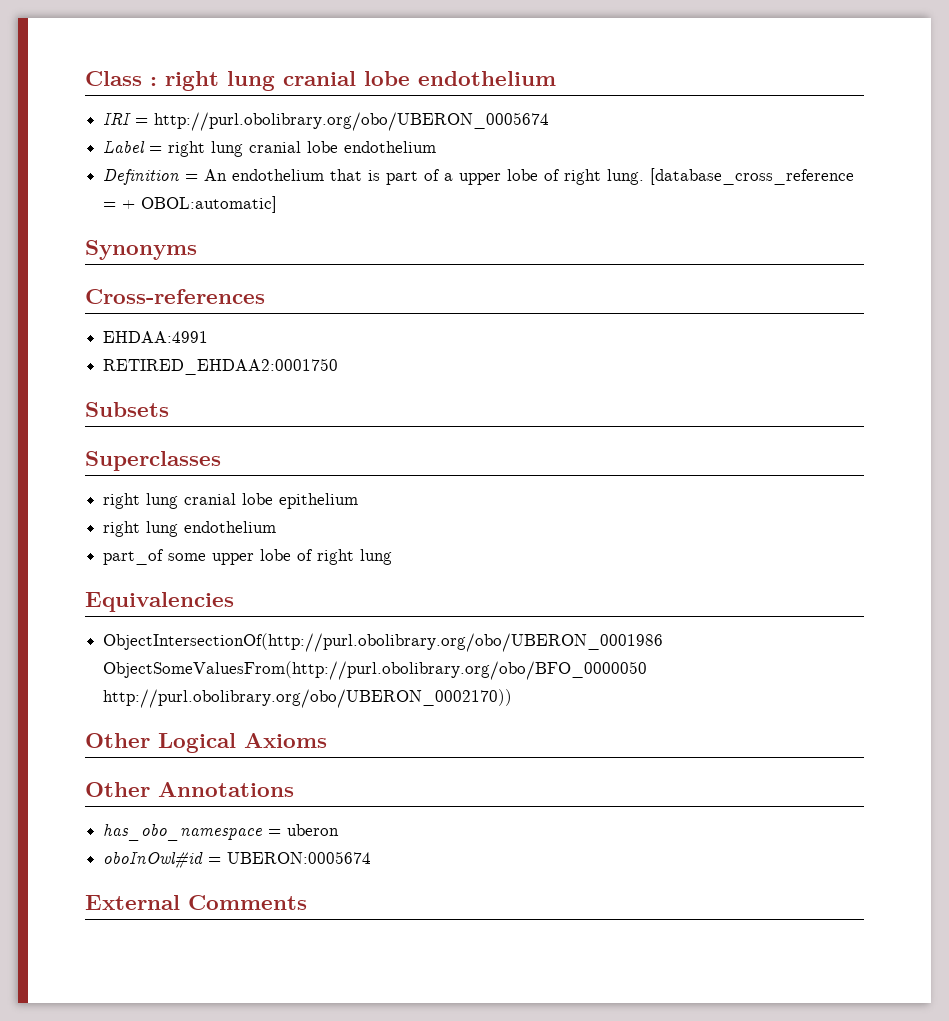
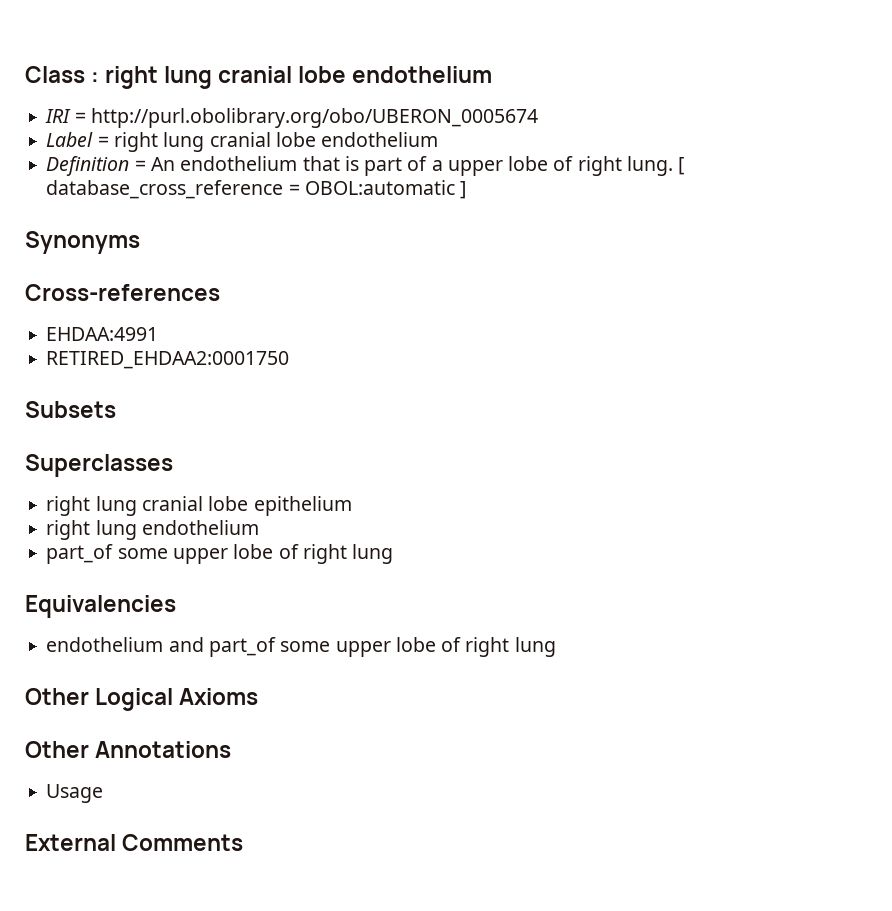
[650,168,855,185] [103,196,278,213] [database_cross_reference = + OBOL:automatic] -> [678,157,685,175] [46,180,467,199] [ database_cross_reference = OBOL:automatic ]
[103,633,664,652] [103,661,648,680] [103,689,513,708] ObjectIntersectionOf(http://purl.obolibrary.org/obo/UBERON_0001986 ObjectSomeValuesFrom(http://purl.obolibrary.org/obo/BFO_0000050 http://purl.obolibrary.org/obo/UBERON_0002170)) -> [46,637,556,657] endothelium and part_of some upper lobe of right lung
[103,824,340,841] [103,851,372,869] has_obo_namespace = uberon // oboInOwl#id = UBERON:0005674 -> [46,784,104,803] Usage

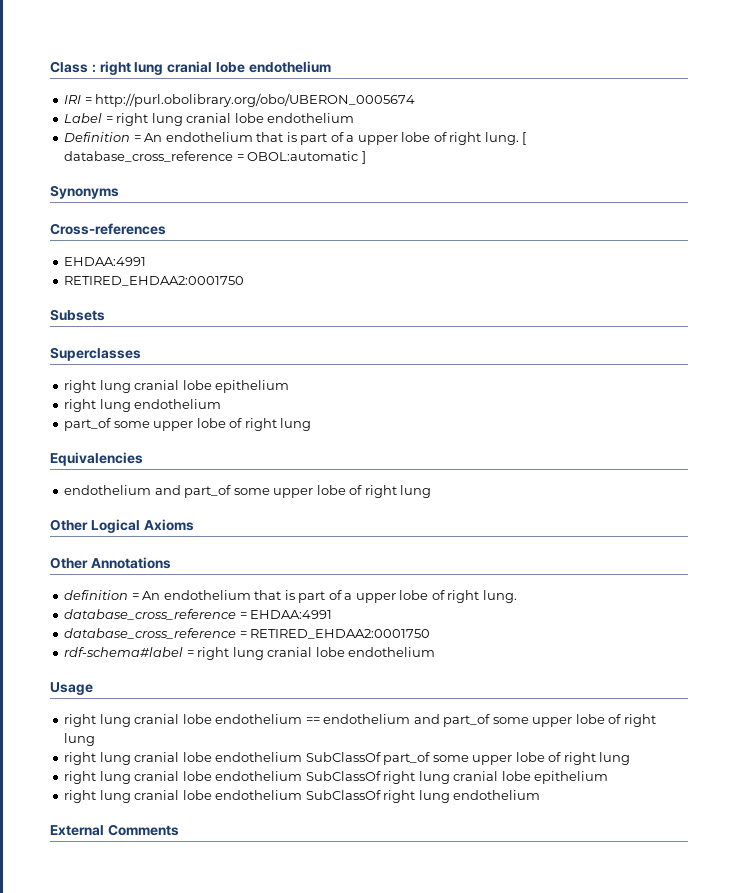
[46,784,104,803] Usage -> [64,590,517,603] [64,609,333,620] [64,628,431,639] [64,647,436,660] [50,682,93,695] [64,714,656,727] [64,733,96,746] [64,752,631,765] [64,771,609,784] [64,790,541,803] definition = An endothelium that is part of a upper lobe of right lung. // database_cross_reference = EHDAA:4991 // database_cross_reference = RETIRED_EHDAA2:0001750 // rdf-schema#label = right lung cranial lobe endothelium // Usage // right lung cranial lobe endothelium == endothelium and part_of some upper lobe of right lung // right lung cranial lobe endothelium SubClassOf part_of some upper lobe of right lung // right lung cranial lobe endothelium SubClassOf right lung cranial lobe epithelium // right lung cranial lobe endothelium SubClassOf right lung endothelium

